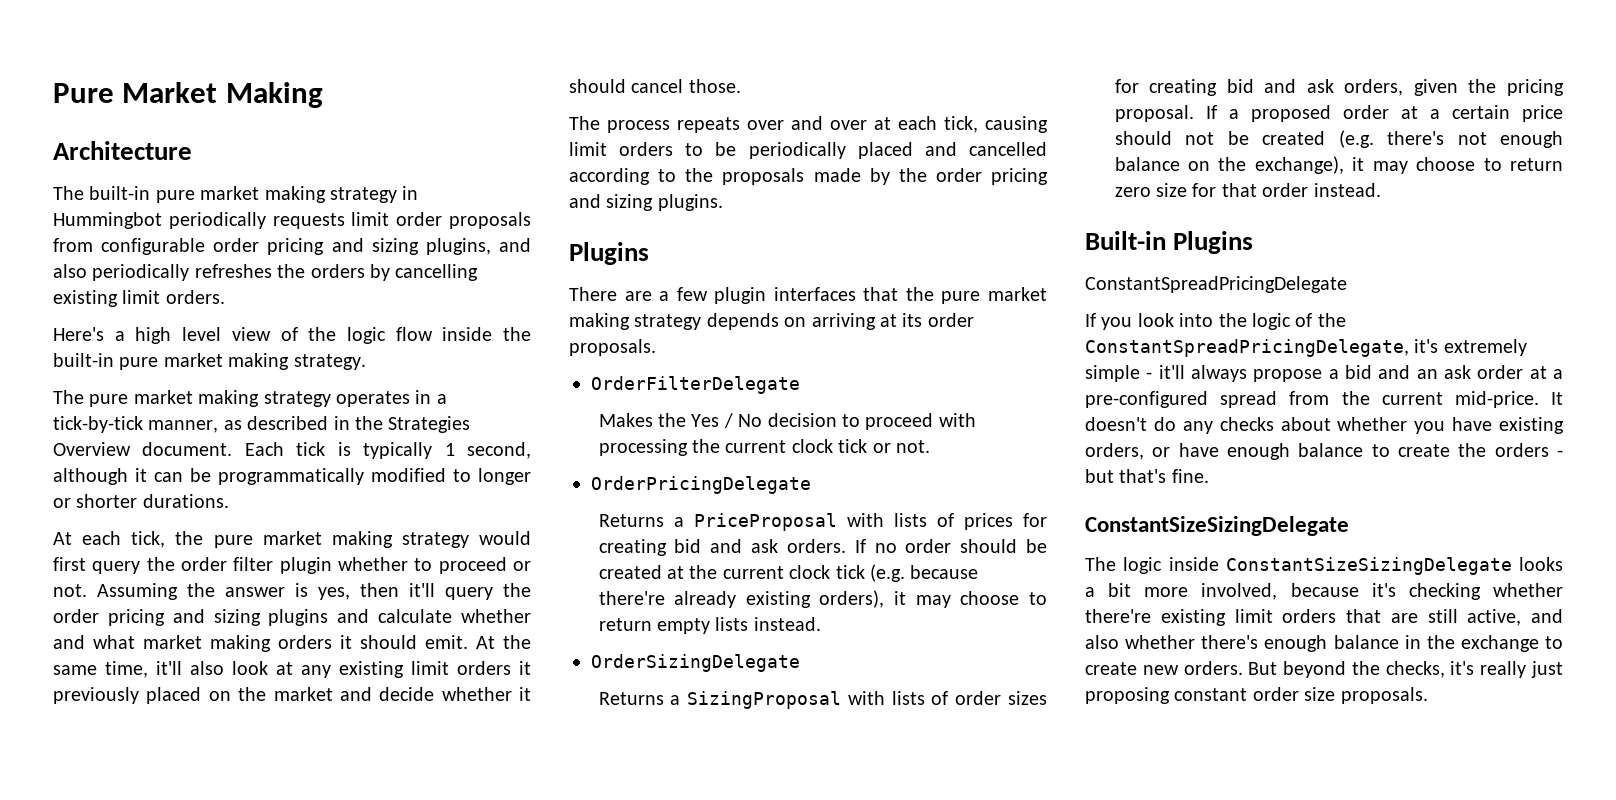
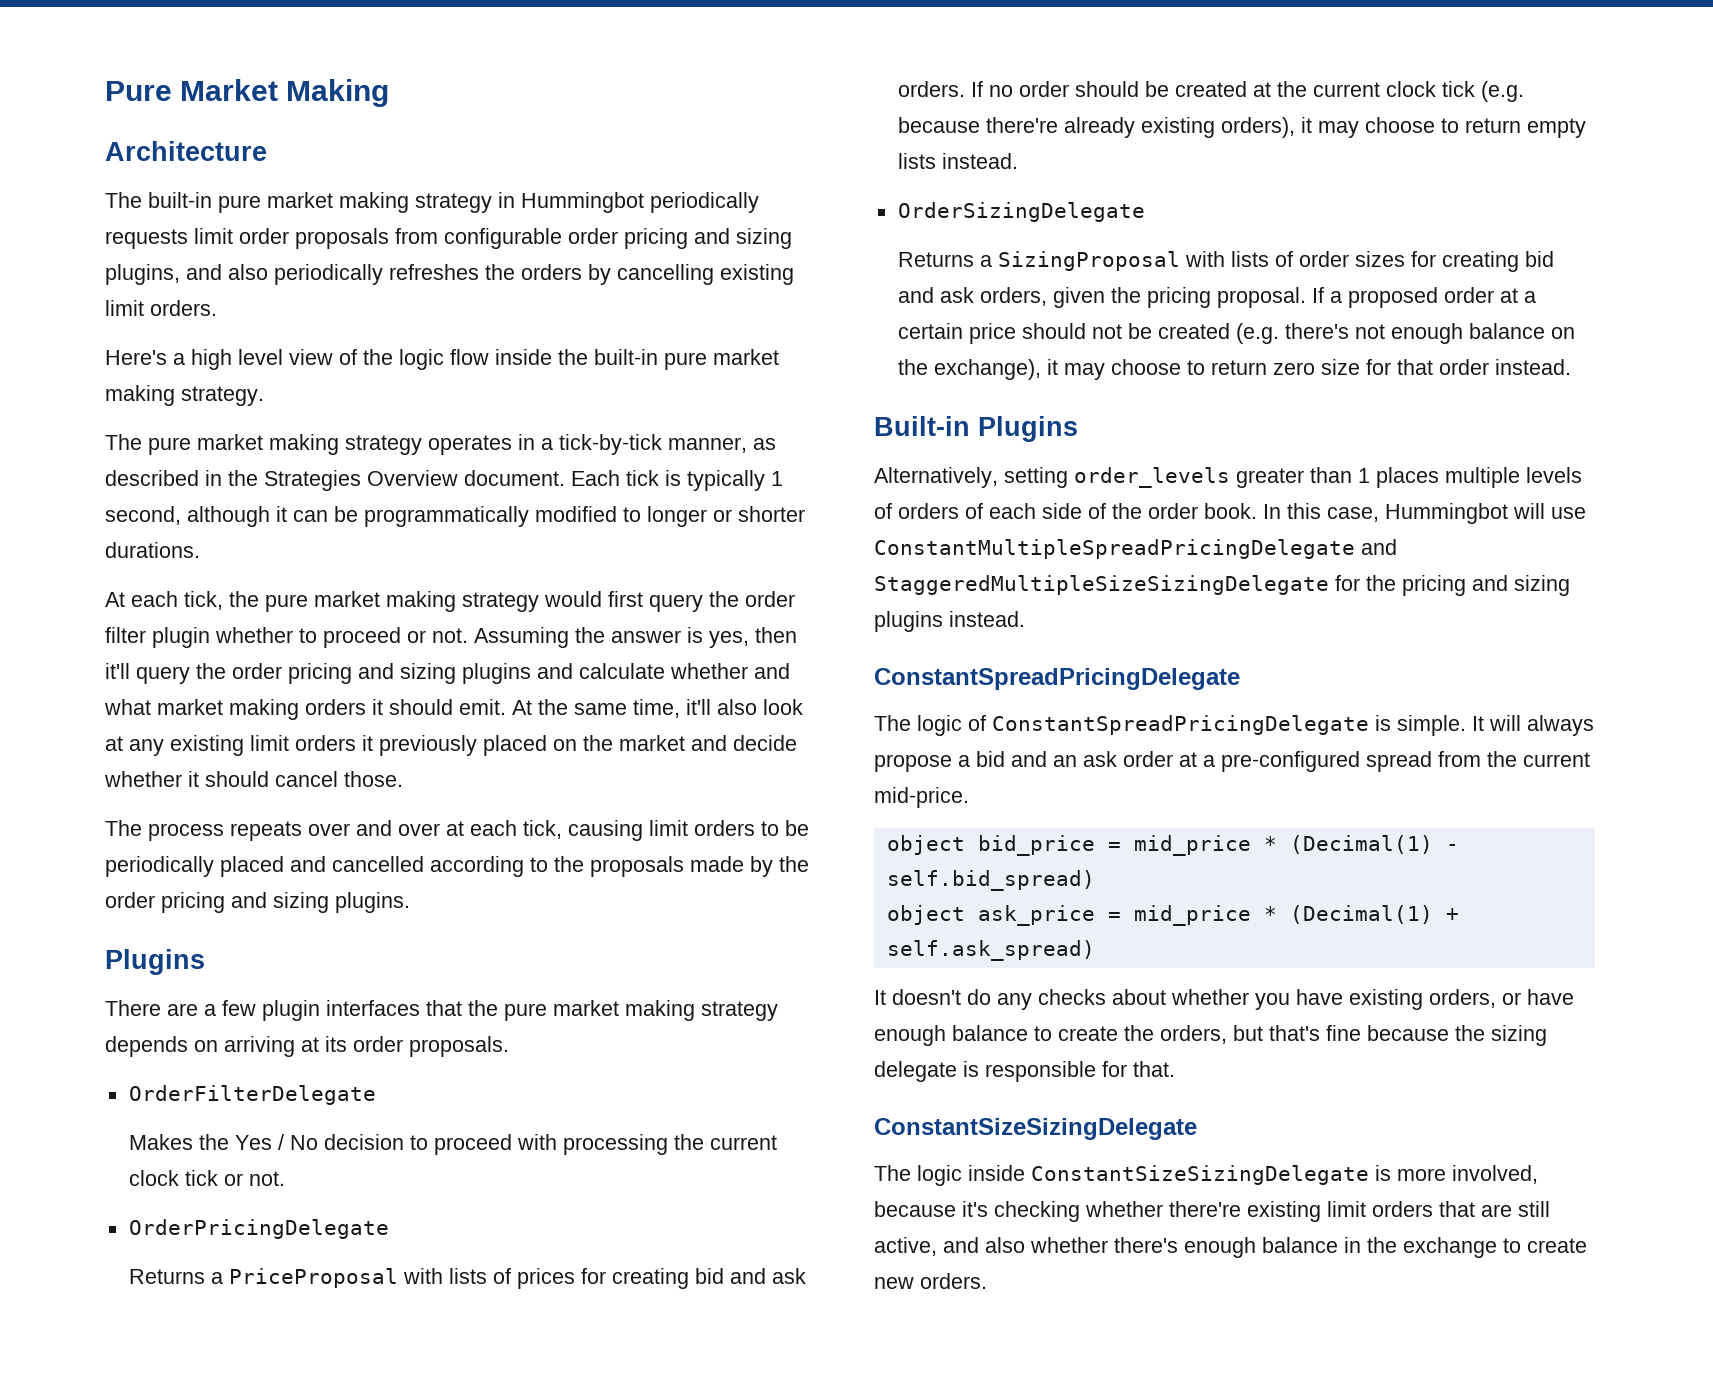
[1085,276,1347,293] [1085,313,1346,330] [1085,339,1527,357] [1085,365,1185,382] ConstantSpreadPricingDelegate // If you look into the logic of the ConstantSpreadPricingDelegate, it's extremely simple - it'll -> [874,467,1582,488] [874,503,1586,524] [874,539,1397,559] [874,575,1570,596] [874,611,1025,632] [874,668,1240,690] [874,715,1521,736] Alternatively, setting order_levels greater than 1 places multiple levels of orders of each side of the order book. In this case, Hummingbot will use ConstantMultipleSpreadPricingDelegate and StaggeredMultipleSizeSizingDelegate for the pricing and sizing plugins instead. // ConstantSpreadPricingDelegate // The logic of ConstantSpreadPricingDelegate is simple. It will
(1539, 399) none -> [886,835,1459,856] [886,870,1095,891] [886,905,1459,926] [886,940,1095,961] // object bid_price = mid_price * (Decimal(1) - self.bid_spread) // object ask_price = mid_price * (Decimal(1) + self.ask_spread) //
[1494,443,1563,457] [1085,469,1209,483] orders - but that's fine. -> [1160,1025,1547,1046] [874,1061,1175,1082] orders, but that's fine because the sizing delegate is responsible for that.
[1519,557,1563,571] [1085,583,1132,597] looks a bit -> [1375,1165,1391,1181] is
[1248,661,1563,678] [1085,687,1428,704] But beyond the checks, it's really just proposing constant order size proposals. -> (987, 1281) none

